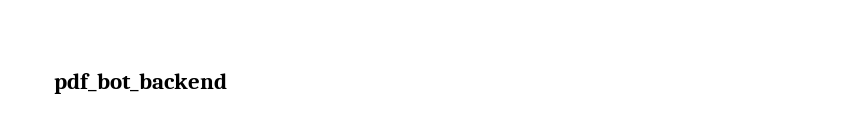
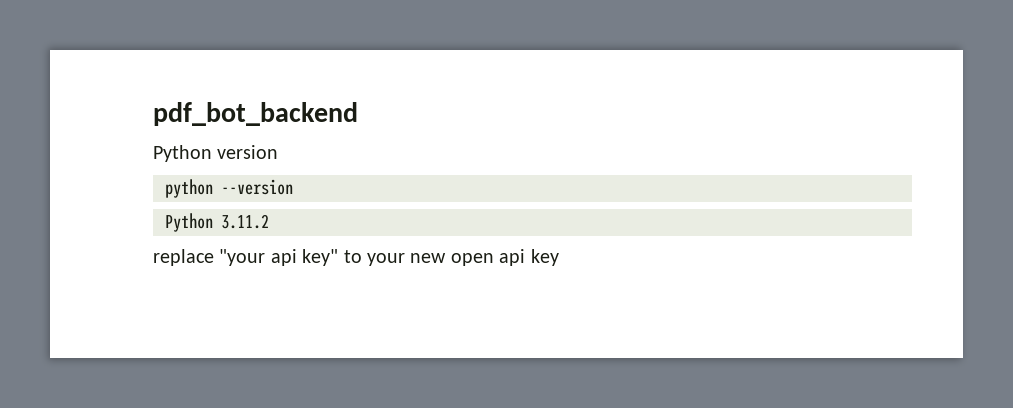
(227, 83) none -> [153,145,279,162] [165,179,293,198] [165,213,269,232] [153,249,559,266] // Python version // python --version // Python 3.11.2 // replace "your api key" to your new open api key

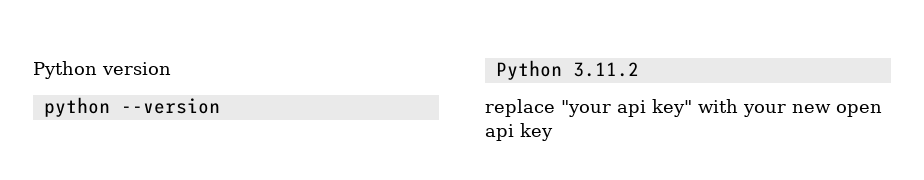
[153,102,358,126] pdf_bot_backend // -> (33, 70) none
[343,250,362,263] to -> [698,99,738,113] with

